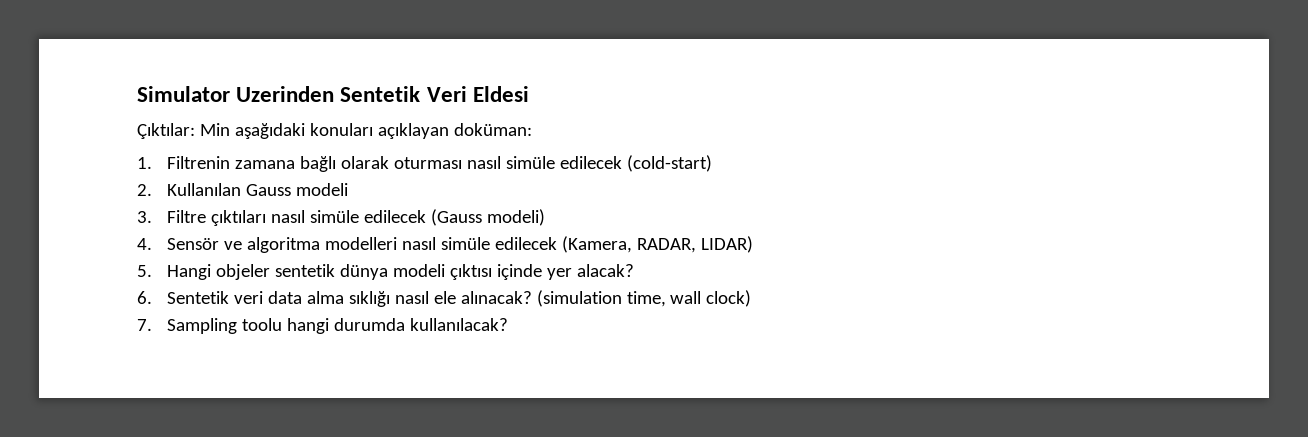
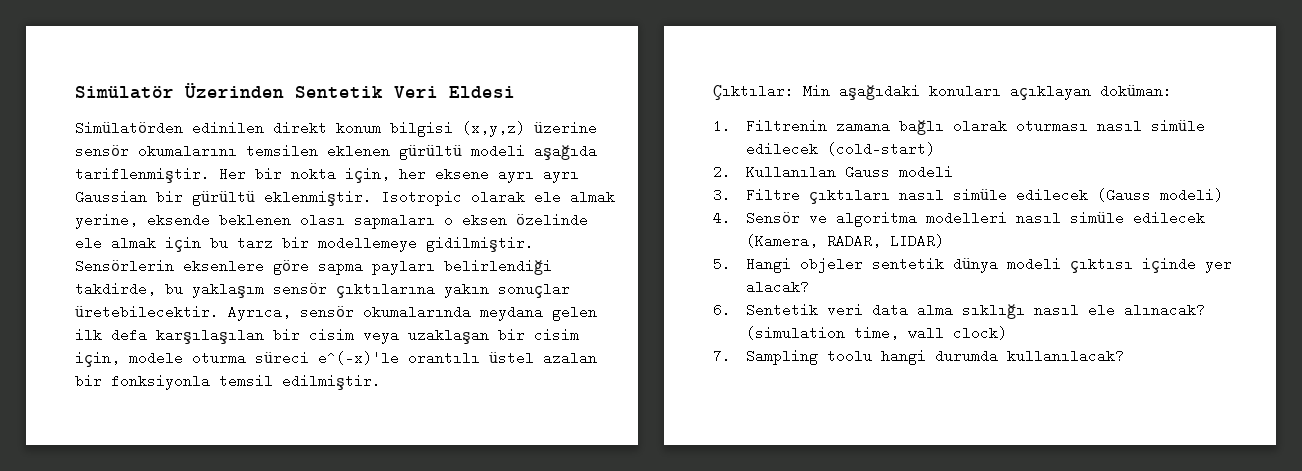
[137,86,335,102] Simulator Uzerinden -> [75,83,284,99] Simülatör Üzerinden
(529, 94) none -> [75,121,597,137] [75,144,597,160] [75,167,579,183] [75,190,615,206] [75,213,588,229] [75,236,534,252] [75,259,552,275] [75,282,570,298] [75,305,597,321] [75,328,579,344] [75,351,597,367] [75,374,381,390] // Simülatörden edinilen direkt konum bilgisi (x,y,z) üzerine sensör okumalarını temsilen eklenen gürültü modeli aşağıda tariflenmiştir. Her bir nokta için, her eksene ayrı ayrı Gaussian bir gürültü eklenmiştir. Isotropic olarak ele almak yerine, eksende beklenen olası sapmaları o eksen özelinde ele almak için bu tarz bir modellemeye gidilmiştir. Sensörlerin eksenlere göre sapma payları belirlendiği takdirde, bu yaklaşım sensör çıktılarına yakın sonuçlar üretebilecektir. Ayrıca, sensör okumalarında meydana gelen ilk defa karşılaşılan bir cisim veya uzaklaşan bir cisim için, modele oturma süreci e^(-x)'le orantılı üstel azalan bir fonksiyonla temsil edilmiştir.

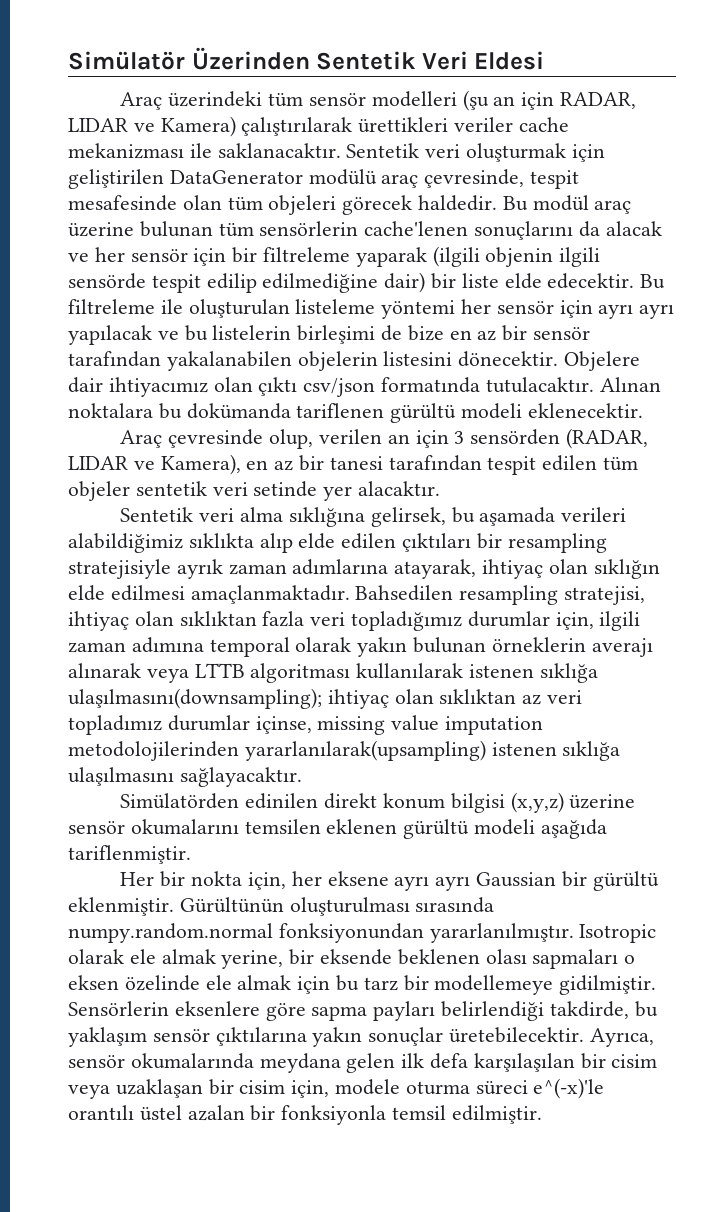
(515, 92) none -> [120,90,636,111] [68,116,569,137] [68,143,605,162] [68,169,580,189] [68,195,632,215] [68,221,662,240] [68,246,601,267] [68,272,666,293] [68,299,675,319] [68,325,591,345] [68,351,641,371] [68,377,661,397] [68,403,643,423] [120,428,648,449] [68,454,639,475] [68,481,441,501] [120,507,627,527] [68,533,607,553] [68,559,660,579] [68,585,646,605] [68,611,641,631] [68,637,653,657] [68,663,598,683] [68,688,583,709] [68,715,544,735] [68,740,621,761] [68,767,302,787] // Araç üzerindeki tüm sensör modelleri (şu an için RADAR, LIDAR ve Kamera) çalıştırılarak ürettikleri veriler cache mekanizması ile saklanacaktır. Sentetik veri oluşturmak için geliştirilen DataGenerator modülü araç çevresinde, tespit mesafesinde olan tüm objeleri görecek haldedir. Bu modül araç üzerine bulunan tüm sensörlerin cache'lenen sonuçlarını da alacak ve her sensör için bir filtreleme yaparak (ilgili objenin ilgili sensörde tespit edilip edilmediğine dair) bir liste elde edecektir. Bu filtreleme ile oluşturulan listeleme yöntemi her sensör için ayrı ayrı yapılacak ve bu listelerin birleşimi de bize en az bir sensör tarafından yakalanabilen objelerin listesini dönecektir. Objelere dair ihtiyacımız olan çıktı csv/json formatında tutulacaktır. Alınan noktalara bu dokümanda tariflenen gürültü modeli eklenecektir. // Araç çevresinde olup, verilen an için 3 sensörden (RADAR, LIDAR ve Kamera), en az bir tanesi tarafından tespit edilen tüm objeler sentetik veri setinde yer alacaktır. // Sentetik veri alma sıklığına gelirsek, bu aşamada verileri alabildiğimiz sıklıkta alıp elde edilen çıktıları bir resampling stratejisiyle ayrık zaman adımlarına atayarak, ihtiyaç olan sıklığın elde edilmesi amaçlanmaktadır. Bahsedilen resampling stratejisi, ihtiyaç olan sıklıktan fazla veri topladığımız durumlar için, ilgili zaman adımına temporal olarak yakın bulunan örneklerin averajı alınarak veya LTTB algoritması kullanılarak istenen sıklığa ulaşılmasını(downsampling); ihtiyaç olan sıklıktan az veri topladımız durumlar içinse, missing value imputation metodolojilerinden yararlanılarak(upsampling) istenen sıklığa ulaşılmasını sağlayacaktır.
(210, 175) none -> (191, 854) //
(372, 198) none -> [179,897,495,916] [68,923,574,943] Gürültünün oluşturulması sırasında numpy.random.normal fonksiyonundan yararlanılmıştır.
(138, 221) none -> [289,949,315,965] bir
[713,84,1172,100] [713,119,1206,135] [746,142,936,156] [713,165,954,179] [713,188,1224,204] [713,211,1206,227] [746,234,945,248] [713,257,1233,273] [746,280,810,294] [713,303,1206,319] [746,326,1008,340] [713,349,1125,365] // Çıktılar: Min aşağıdaki konuları açıklayan doküman: // 1. Filtrenin zamana bağlı olarak oturması nasıl simüle edilecek (cold-start) // 2. Kullanılan Gauss modeli // 3. Filtre çıktıları nasıl simüle edilecek (Gauss modeli) // 4. Sensör ve algoritma modelleri nasıl simüle edilecek (Kamera, RADAR, LIDAR) // 5. Hangi objeler sentetik dünya modeli çıktısı içinde yer alacak? // 6. Sentetik veri data alma sıklığı nasıl ele alınacak? (simulation time, wall clock) // 7. Sampling toolu hangi durumda kullanılacak? -> (542, 1114) none

